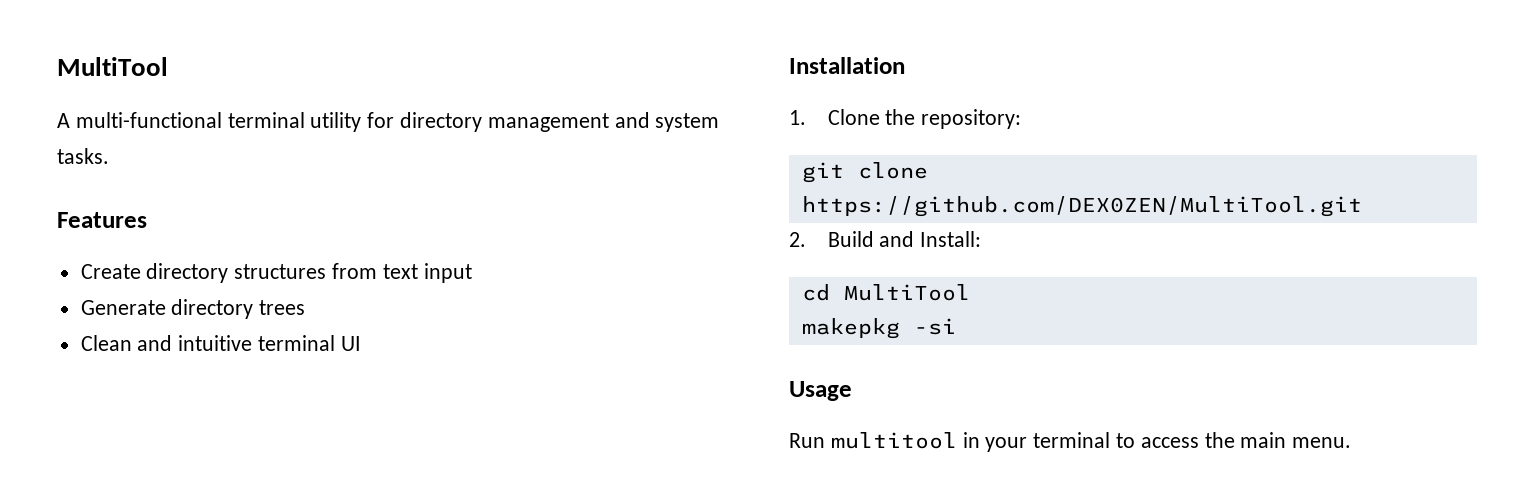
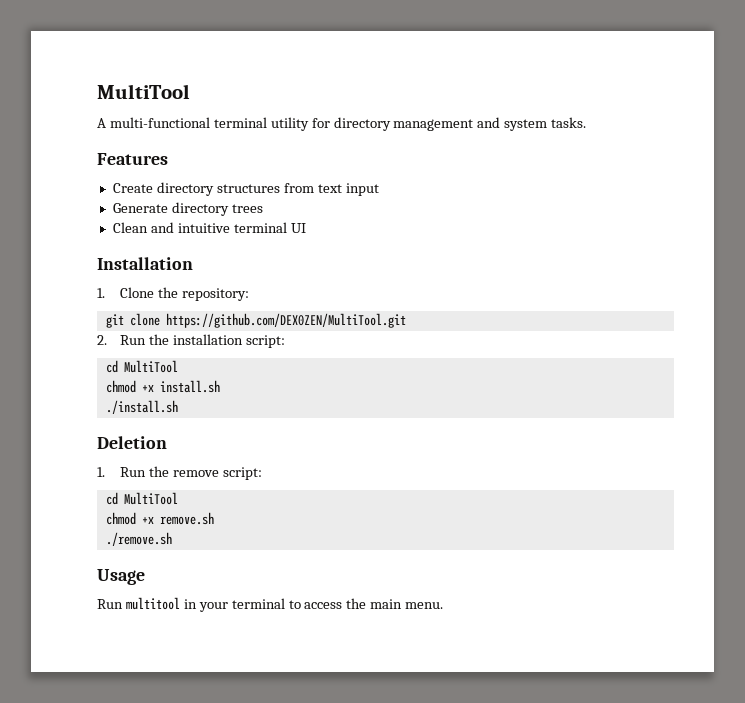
[827,231,982,247] [801,284,970,301] [801,318,956,339] Build and Install: // cd MultiTool // makepkg -si -> [119,334,285,348] [105,360,178,373] [105,380,220,393] [105,400,178,414] [97,436,167,449] [97,466,262,480] [105,492,178,505] [105,512,214,525] [105,532,172,546] Run the installation script: // cd MultiTool // chmod +x install.sh // ./install.sh // Deletion // 1. Run the remove script: // cd MultiTool // chmod +x remove.sh // ./remove.sh

